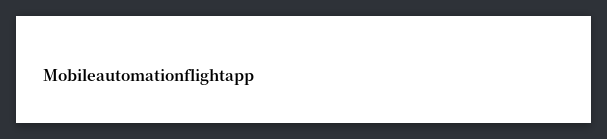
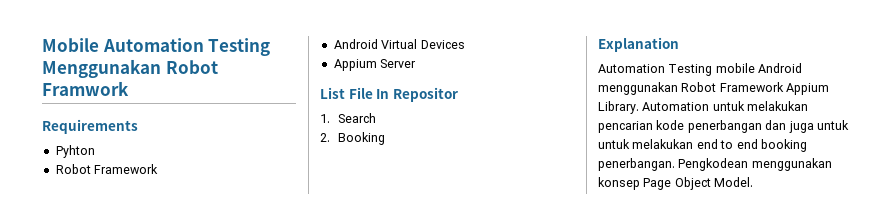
[43,68,254,85] Mobileautomationflightapp -> [42,38,271,56] [42,59,218,78] [42,81,129,96] [42,119,138,134] [55,145,95,158] [55,164,159,174] [333,39,465,49] [333,59,417,71] [320,87,458,102] [320,113,377,123] [320,132,386,145] [598,37,679,52] [598,63,803,76] [598,82,830,95] [598,101,809,114] [598,120,849,133] [598,139,807,152] [598,158,832,171] [598,177,754,190] Mobile Automation Testing Menggunakan Robot Framwork // Requirements // Pyhton // Robot Framework // Android Virtual Devices // Appium Server // List File In Repositor // 1. Search // 2. Booking // Explanation // Automation Testing mobile Android menggunakan Robot Framework Appium Library. Automation untuk melakukan pencarian kode penerbangan dan juga untuk untuk melakukan end to end booking penerbangan. Pengkodean menggunakan konsep Page Object Model.

